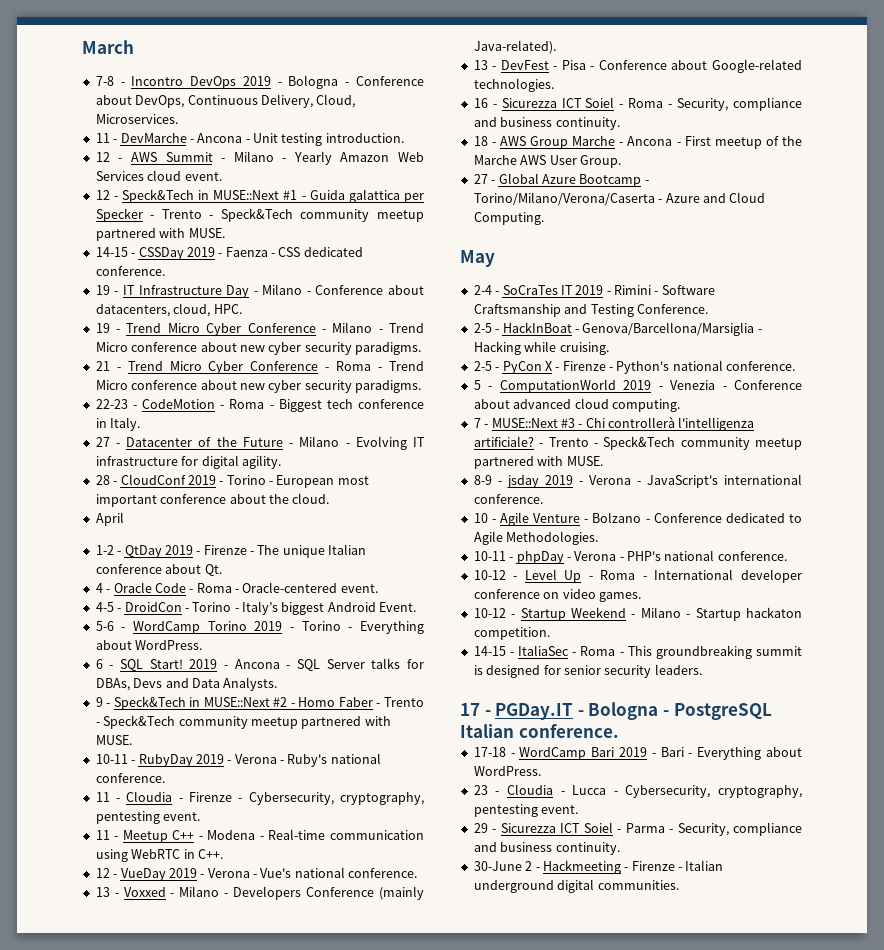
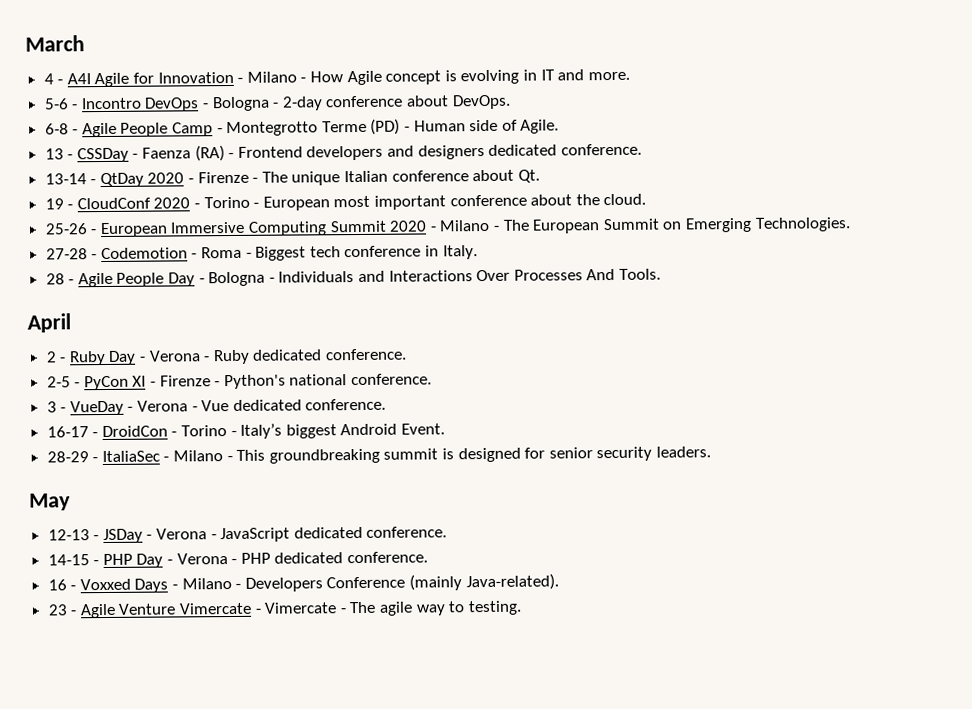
[95,76,114,86] 7-8 -> [43,69,630,88] [43,98,69,110] 4 - A4I Agile for Innovation - Milano - How Agile concept is evolving in IT and more. // 5-6
[242,75,424,89] [95,94,356,108] [95,114,178,124] [95,133,404,146] [95,151,424,165] [95,170,222,181] [95,189,424,203] [95,208,424,222] [95,228,225,241] [95,247,128,257] 2019 - Bologna - Conference about DevOps, Continuous Delivery, Cloud, Microservices. // 11 - DevMarche - Ancona - Unit testing introduction. // 12 - AWS Summit - Milano - Yearly Amazon Web Services cloud event. // 12 - Speck&Tech in MUSE::Next #1 - Guida galattica per Specker - Trento - Speck&Tech community meetup partnered with MUSE. // 14-15 -> [203,94,511,112] [44,118,560,138] [44,148,64,160] - Bologna - 2-day conference about DevOps. // 6-8 - Agile People Camp - Montegrotto Terme (PD) - Human side of Agile. // 13
[186,247,215,257] 2019 -> (129, 155) none
[271,247,363,257] [95,266,165,276] [95,284,425,298] [95,303,242,317] [95,322,424,336] [95,342,421,355] [95,361,424,374] [95,380,421,393] [95,399,424,412] [95,417,141,431] [95,436,426,450] [95,455,281,469] [95,474,216,485] - CSS dedicated conference. // 19 - IT Infrastructure Day - Milano - Conference about datacenters, cloud, HPC. // 19 - Trend Micro Cyber Conference - Milano - Trend Micro conference about new cyber security paradigms. // 21 - Trend Micro Cyber Conference - Roma - Trend Micro conference about new cyber security paradigms. // 22-23 - CodeMotion - Roma - Biggest tech conference in Italy. // 27 - Datacenter of the Future - Milano - Evolving IT infrastructure for digital agility. // 28 - CloudConf 2019 -> [194,143,642,162] [44,169,540,188] [44,197,191,210] (RA) - Frontend developers and designers dedicated conference. // 13-14 - QtDay 2020 - Firenze - The unique Italian conference about Qt. // 19 - CloudConf 2020
[95,512,124,526] [95,544,367,558] [95,564,222,576] [95,582,378,593] [95,602,114,612] April // 1-2 - QtDay 2019 - Firenze - The unique Italian conference about Qt. // 4 - Oracle Code - Roma - Oracle-centered event. // 4-5 -> [44,217,851,238] [45,245,478,261] [45,268,661,288] [27,313,71,333] [45,348,408,366] [46,373,433,391] [46,398,387,416] [46,426,89,438] 25-26 - European Immersive Computing Summit 2020 - Milano - The European Summit on Emerging Technologies. // 27-28 - Codemotion - Roma - Biggest tech conference in Italy. // 28 - Agile People Day - Bologna - Individuals and Interactions Over Processes And Tools. // April // 2 - Ruby Day - Verona - Ruby dedicated conference. // 2-5 - PyCon XI - Firenze - Python's national conference. // 3 - VueDay - Verona - Vue dedicated conference. // 16-17
[95,621,424,634] [95,640,203,650] [95,658,424,671] [95,677,278,691] [95,696,424,710] [95,715,391,729] [95,735,132,745] [95,753,381,767] [95,773,165,783] [95,791,424,805] [95,811,201,824] [95,829,424,843] [95,849,223,862] [95,867,418,881] [95,886,424,900] [473,40,556,54] [473,59,802,73] [473,78,554,92] [473,97,802,111] [473,117,620,130] [473,136,802,149] [473,155,621,168] [473,173,649,187] [473,192,766,206] [473,212,544,225] [460,250,495,267] [473,285,715,295] [473,304,708,317] [473,322,762,336] [473,341,609,355] [473,360,796,374] [473,379,802,393] [473,398,680,412] [473,417,755,431] [473,436,802,450] [473,456,603,469] [473,474,802,488] [473,494,543,504] [473,512,802,526] [473,531,599,545] [473,550,787,564] [473,569,802,583] [473,589,641,602] [473,607,802,621] [473,627,550,640] [473,646,506,656] 5-6 - WordCamp Torino 2019 - Torino - Everything about WordPress. // 6 - SQL Start! 2019 - Ancona - SQL Server talks for DBAs, Devs and Data Analysts. // 9 - Speck&Tech in MUSE::Next #2 - Homo Faber - Trento - Speck&Tech community meetup partnered with MUSE. // 10-11 - RubyDay 2019 - Verona - Ruby's national conference. // 11 - Cloudia - Firenze - Cybersecurity, cryptography, pentesting event. // 11 - Meetup C++ - Modena - Real-time communication using WebRTC in C++. // 12 - VueDay 2019 - Verona - Vue's national conference. // 13 - Voxxed - Milano - Developers Conference (mainly Java-related). // 13 - DevFest - Pisa - Conference about Google-related technologies. // 16 - Sicurezza ICT Soiel - Roma - Security, compliance and business continuity. // 18 - AWS Group Marche - Ancona - First meetup of the Marche AWS User Group. // 27 - Global Azure Bootcamp - Torino/Milano/Verona/Caserta - Azure and Cloud Computing. // May // 2-4 - SoCraTes IT 2019 - Rimini - Software Craftsmanship and Testing Conference. // 2-5 - HackInBoat - Genova/Barcellona/Marsiglia - Hacking while cruising. // 2-5 - PyCon X - Firenze - Python's national conference. // 5 - ComputationWorld 2019 - Venezia - Conference about advanced cloud computing. // 7 - MUSE::Next #3 - Chi controllerà l'intelligenza artificiale? - Trento - Speck&Tech community meetup partnered with MUSE. // 8-9 - jsday 2019 - Verona - JavaScript's international conference. // 10 - Agile Venture - Bolzano - Conference dedicated to Agile Methodologies. // 10-11 - phpDay - Verona - PHP's national conference. // 10-12 - Level Up - Roma - International developer conference on video games. // 10-12 - Startup Weekend - Milano - Startup hackaton competition. // 14-15 -> [46,451,89,463] 28-29
[580,646,616,656] Roma -> [173,450,224,462] Milano
[460,702,772,720] [460,724,619,738] [473,747,802,760] [473,766,541,776] [473,784,802,798] [473,804,579,817] [473,822,802,836] [473,842,620,855] [473,860,724,874] [473,879,679,893] 17 - PGDay.IT - Bologna - PostgreSQL Italian conference. // 17-18 - WordCamp Bari 2019 - Bari - Everything about WordPress. // 23 - Cloudia - Lucca - Cybersecurity, cryptography, pentesting event. // 29 - Sicurezza ICT Soiel - Parma - Security, compliance and business continuity. // 30-June 2 - Hackmeeting - Firenze - Italian underground digital communities. -> [29,493,71,511] [47,526,448,544] [47,551,429,568] [47,573,559,593] [47,600,522,619] May // 12-13 - JSDay - Verona - JavaScript dedicated conference. // 14-15 - PHP Day - Verona - PHP dedicated conference. // 16 - Voxxed Days - Milano - Developers Conference (mainly Java-related). // 23 - Agile Venture Vimercate - Vimercate - The agile way to testing.

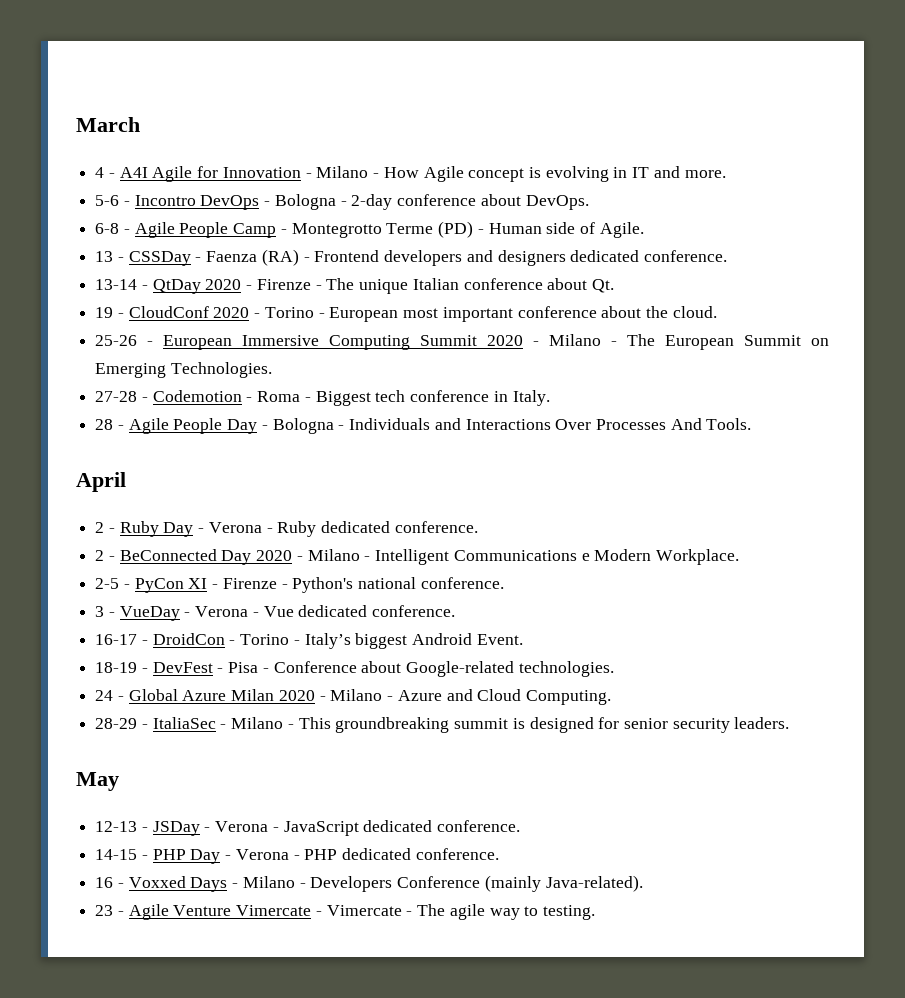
(408, 354) none -> [95,549,739,565] // 2 - BeConnected Day 2020 - Milano - Intelligent Communications e Modern Workplace.
(446, 429) none -> [95,661,614,677] [95,689,611,705] // 18-19 - DevFest - Pisa - Conference about Google-related technologies. // 24 - Global Azure Milan 2020 - Milano - Azure and Cloud Computing.

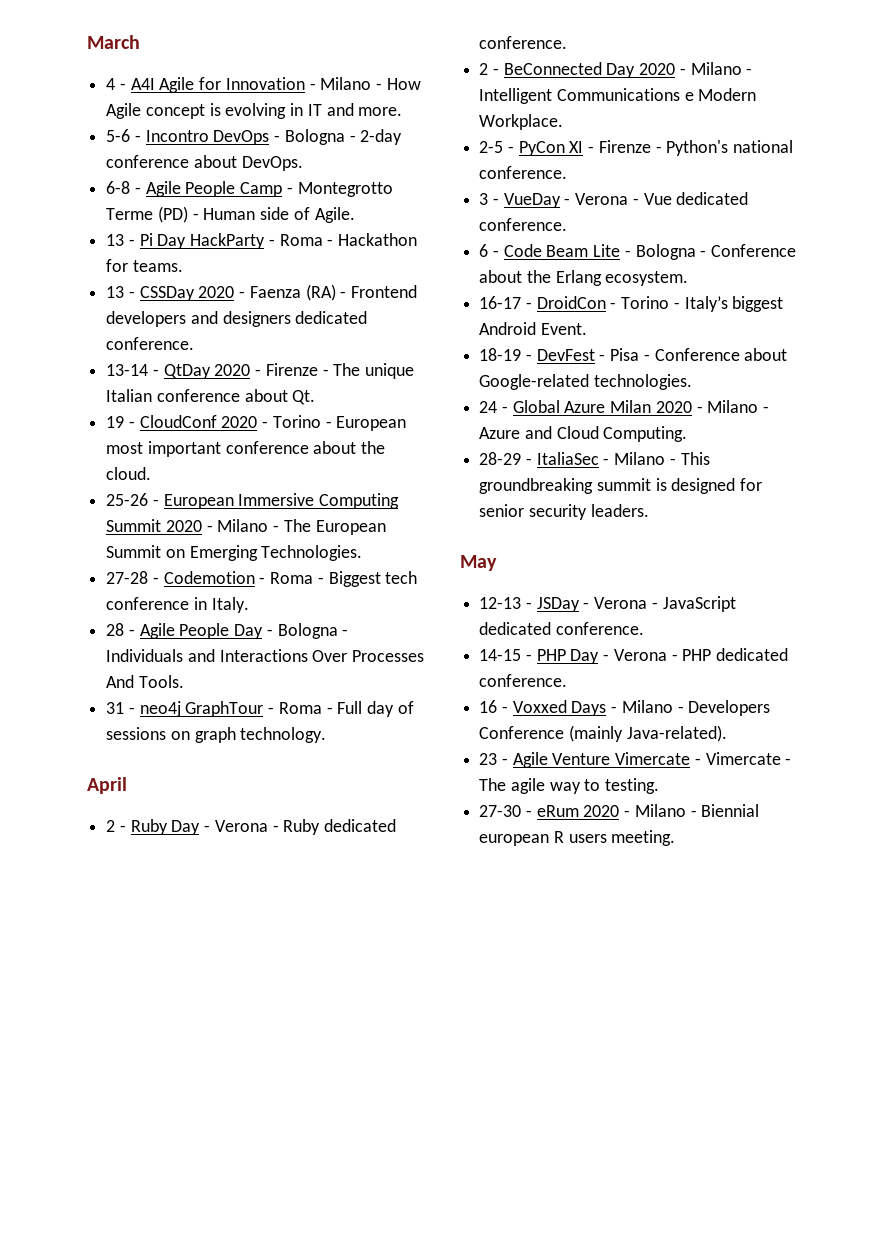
(644, 230) none -> [106,233,418,249] [106,259,183,272] // 13 - Pi Day HackParty - Roma - Hackathon for teams.
(191, 258) none -> [198,286,235,298] 2020
(752, 424) none -> [106,701,414,717] [106,727,327,743] // 31 - neo4j GraphTour - Roma - Full day of sessions on graph technology.
(456, 611) none -> [479,244,797,260] [479,270,689,286] // 6 - Code Beam Lite - Bologna - Conference about the Erlang ecosystem.
(595, 912) none -> [479,804,760,817] [479,830,676,846] // 27-30 - eRum 2020 - Milano - Biennial european R users meeting.

